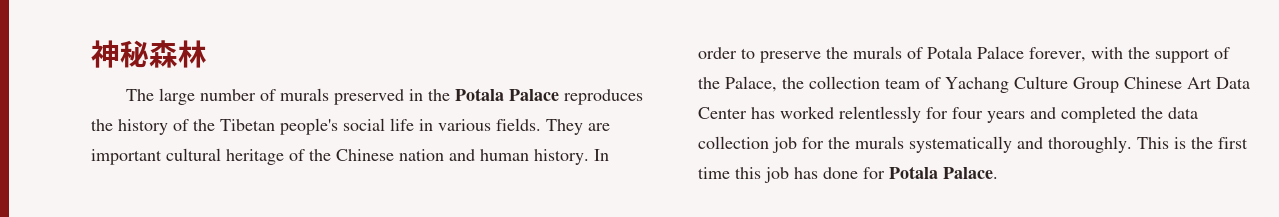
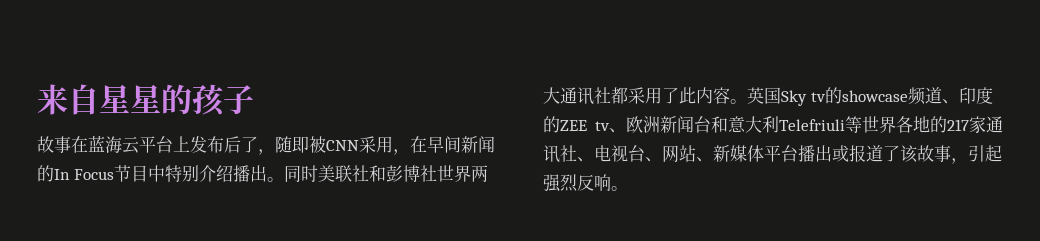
[91,40,207,68] [126,88,644,105] [91,118,610,135] [91,148,609,165] [698,46,1230,63] [698,76,1250,93] [698,106,1198,123] [698,136,1248,153] [698,166,998,183] 神秘森林 // The large number of murals preserved in the Potala Palace reproduces the history of the Tibetan people's social life in various fields. They are important cultural heritage of the Chinese nation and human history. In order to preserve the murals of Potala Palace forever, with the support of the Palace, the collection team of Yachang Culture Group Chinese Art Data Center has worked relentlessly for four years and completed the data collection job for the murals systematically and thoroughly. This is the first time this job has done for Potala Palace. -> [37,84,254,116] [37,135,495,155] [37,165,488,183] [543,87,993,106] [543,116,1003,134] [543,145,1002,164] [543,174,628,192] 来自星星的孩子 // 故事在蓝海云平台上发布后了，随即被CNN采用，在早间新闻的In Focus节目中特别介绍播出。同时美联社和彭博社世界两大通讯社都采用了此内容。英国Sky tv的showcase频道、印度的ZEE tv、欧洲新闻台和意大利Telefriuli等世界各地的217家通讯社、电视台、网站、新媒体平台播出或报道了该故事，引起强烈反响。

